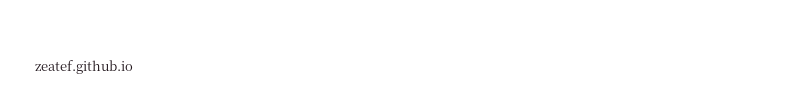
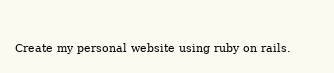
[35,60,133,74] zeatef.github.io -> [15,43,291,54] Create my personal website using ruby on rails.

